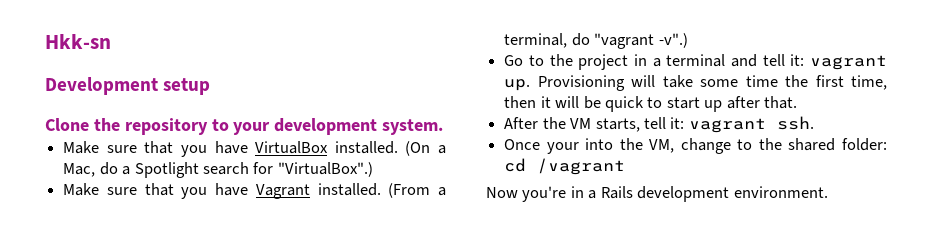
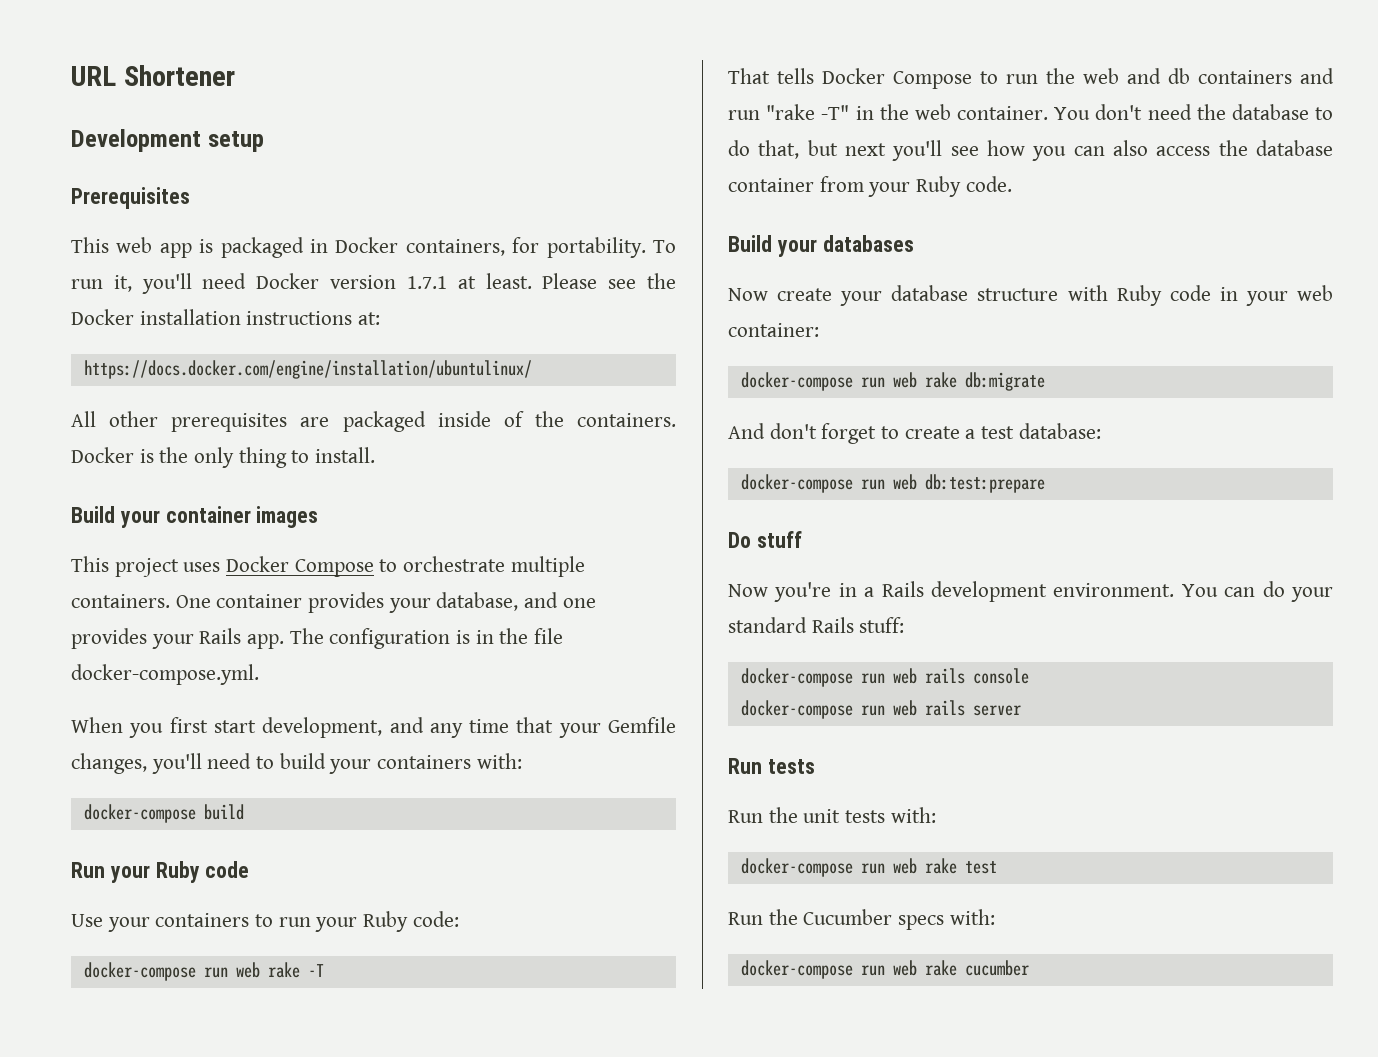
[45,34,111,49] Hkk-sn -> [71,65,235,86] URL Shortener
[45,118,444,135] [63,141,447,157] [63,162,373,178] [63,183,447,199] [504,33,688,49] [504,54,887,70] [504,75,887,91] [504,96,798,112] [504,116,814,133] [504,138,887,154] [504,158,626,175] Clone the repository to your development system. // Make sure that you have VirtualBox installed. (On a Mac, do a Spotlight search for "VirtualBox".) // Make sure that you have Vagrant installed. (From a terminal, do "vagrant -v".) // Go to the project in a terminal and tell it: vagrant up. Provisioning will take some time the first time, then it will be quick to start up after that. // After the VM starts, tell it: vagrant ssh. // Once your into the VM, change to the shared folder: cd /vagrant -> [71,187,190,209] [71,237,676,258] [71,273,676,294] [71,309,381,325] [83,360,532,379] [71,411,676,432] [71,447,376,468] [71,506,319,528] [71,556,585,577] [71,592,596,613] [71,628,564,649] [71,664,259,685] [71,717,676,738] [71,753,522,774] [83,804,244,823] [71,861,250,883] [71,911,459,932] [83,962,324,981] [728,68,1334,89] [728,104,1333,120] [728,140,1333,161] [728,176,1012,197] [728,235,914,257] [728,285,1333,306] [728,323,819,337] [740,372,1045,391] [728,423,1101,444] [740,474,1045,493] [728,531,802,548] Prerequisites // This web app is packaged in Docker containers, for portability. To run it, you'll need Docker version 1.7.1 at least. Please see the Docker installation instructions at: // https://docs.docker.com/engine/installation/ubuntulinux/ // All other prerequisites are packaged inside of the containers. Docker is the only thing to install. // Build your container images // This project uses Docker Compose to orchestrate multiple containers. One container provides your database, and one provides your Rails app. The configuration is in the file docker-compose.yml. // When you first start development, and any time that your Gemfile changes, you'll need to build your containers with: // docker-compose build // Run your Ruby code // Use your containers to run your Ruby code: // docker-compose run web rake -T // That tells Docker Compose to run the web and db containers and run "rake -T" in the web container. You don't need the database to do that, but next you'll see how you can also access the database container from your Ruby code. // Build your databases // Now create your database structure with Ruby code in your web container: // docker-compose run web rake db:migrate // And don't forget to create a test database: // docker-compose run web db:test:prepare // Do stuff
(828, 192) none -> [1181,581,1333,602] [728,617,905,633] [740,668,1029,687] [740,700,1021,719] [728,758,815,774] [728,807,936,823] [740,858,997,877] [728,909,995,930] [740,960,1029,979] You can do your standard Rails stuff: // docker-compose run web rails console // docker-compose run web rails server // Run tests // Run the unit tests with: // docker-compose run web rake test // Run the Cucumber specs with: // docker-compose run web rake cucumber

